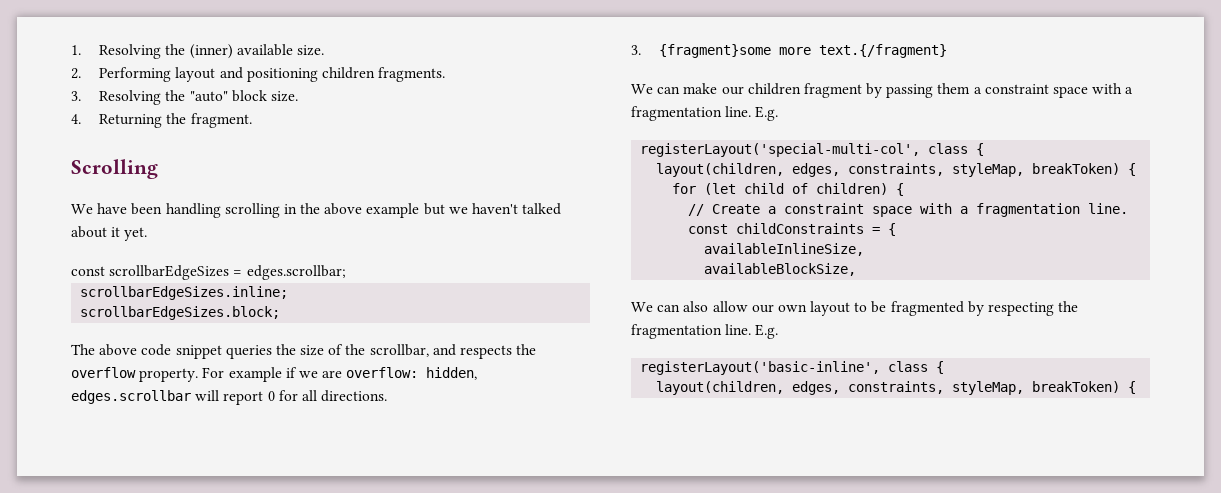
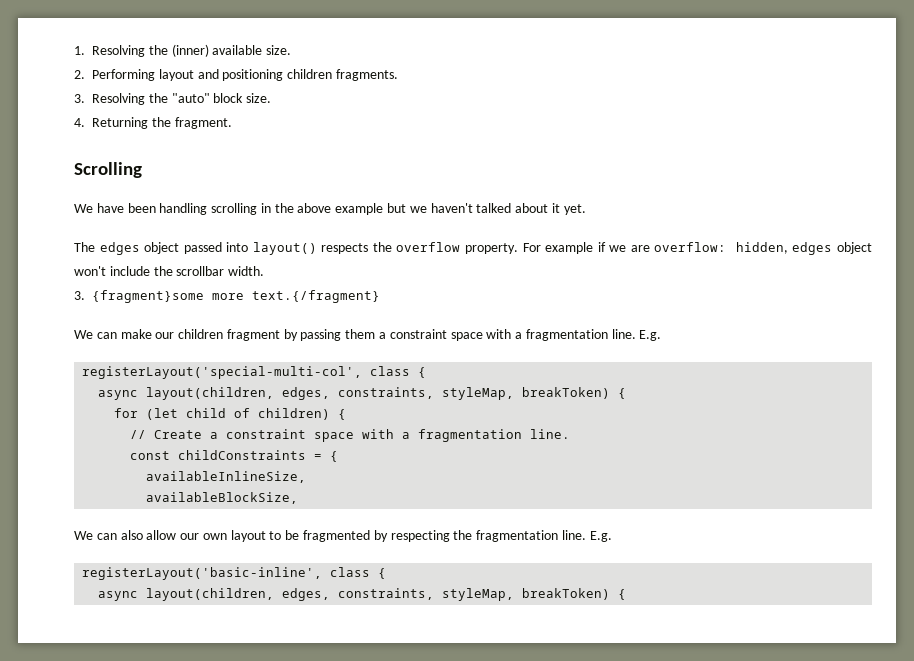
[71,265,346,280] [80,286,289,300] [80,306,281,320] [71,344,456,359] const scrollbarEdgeSizes = edges.scrollbar; // scrollbarEdgeSizes.inline; // scrollbarEdgeSizes.block; // The above code snippet queries the size of the scrollbar, and -> [74,242,317,255] The edges object passed into layout()
[71,390,388,405] edges.scrollbar will report 0 for all directions. -> [792,242,872,255] [74,266,265,276] edges object won't include the scrollbar width.
(985, 149) none -> [98,390,139,400] async
(945, 367) none -> [98,591,139,601] async

